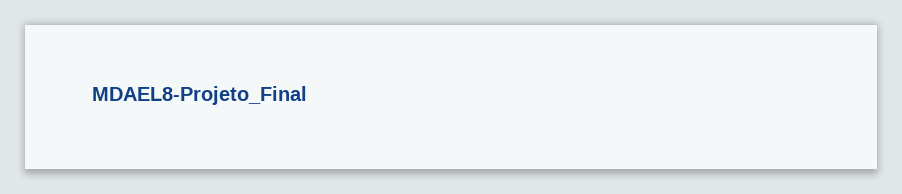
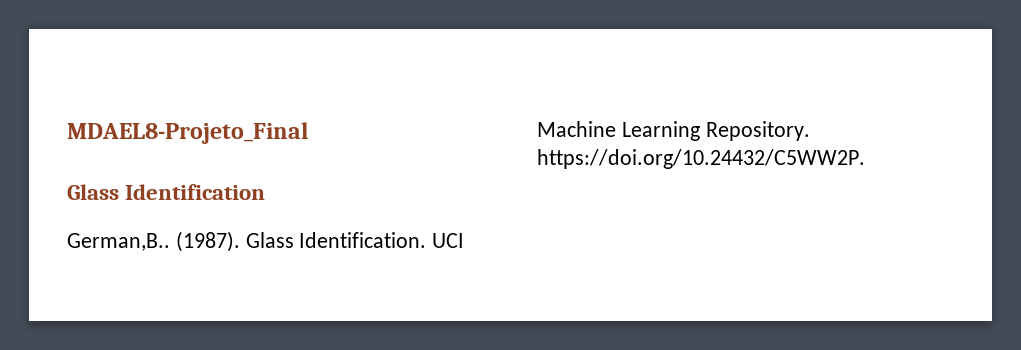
(307, 95) none -> [67,184,266,200] [67,231,465,252] [537,121,810,141] [537,149,865,169] // Glass Identification // German,B.. (1987). Glass Identification. UCI Machine Learning Repository. https://doi.org/10.24432/C5WW2P.

